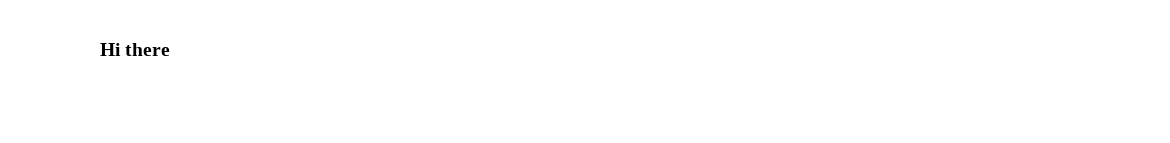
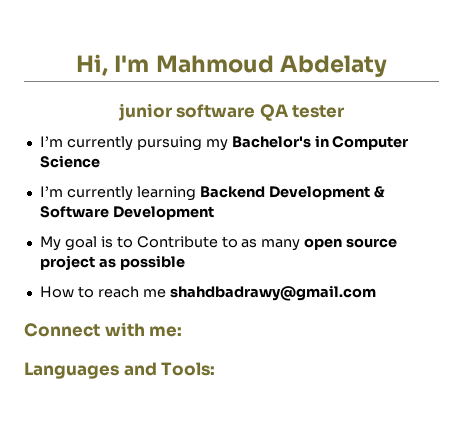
[100,43,171,56] Hi there -> [76,54,387,77] [118,103,345,121] [39,135,409,151] [39,155,100,168] [39,186,385,201] [39,206,214,220] [39,236,398,251] [39,255,185,270] [39,285,376,301] [24,322,183,337] [24,362,216,379] Hi, I'm Mahmoud Abdelaty // junior software QA tester // I’m currently pursuing my Bachelor's in Computer Science // I’m currently learning Backend Development & Software Development // My goal is to Contribute to as many open source project as possible // How to reach me shahdbadrawy@gmail.com // Connect with me: // Languages and Tools:

